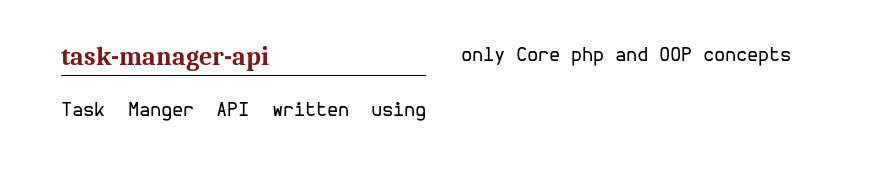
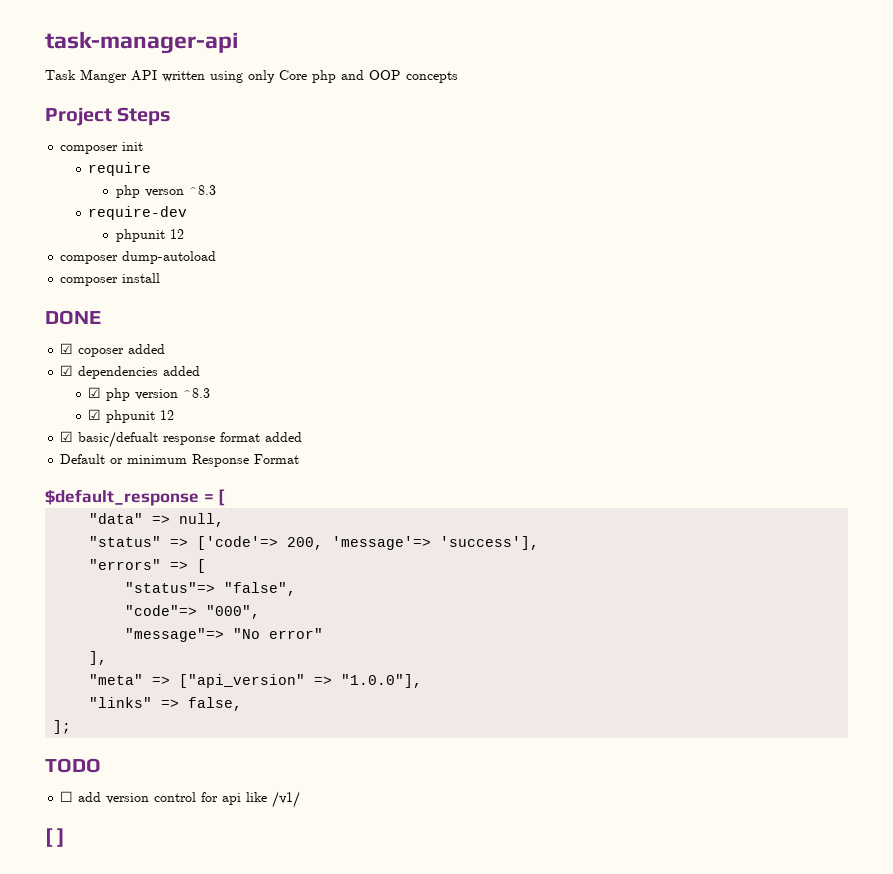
(791, 56) none -> [45,107,172,126] [60,142,144,154] [88,162,152,176] [115,185,216,198] [88,206,188,220] [115,229,184,242] [60,251,217,264] [60,273,161,286] [45,310,101,325] [60,343,166,357] [60,365,201,379] [88,387,211,401] [88,409,175,423] [60,431,303,448] [60,454,300,467] [45,489,226,506] [89,513,225,527] [89,536,540,550] [89,559,207,573] [125,582,297,596] [125,605,261,619] [125,628,324,642] [89,651,108,665] [89,674,423,688] [89,697,243,711] [53,720,72,734] [45,758,101,773] [60,791,301,808] [45,828,65,847] // Project Steps // composer init // require // php verson ^8.3 // require-dev // phpunit 12 // composer dump-autoload // composer install // DONE // ☑ coposer added // ☑ dependencies added // ☑ php version ^8.3 // ☑ phpunit 12 // ☑ basic/defualt response format added // Default or minimum Response Format // $default_response = [ // "data" => null, // "status" => ['code'=> 200, 'message'=> 'success'], // "errors" => [ // "status"=> "false", // "code"=> "000", // "message"=> "No error" // ], // "meta" => ["api_version" => "1.0.0"], // "links" => false, // ]; // TODO // ☐ add version control for api like /v1/ // [ ]

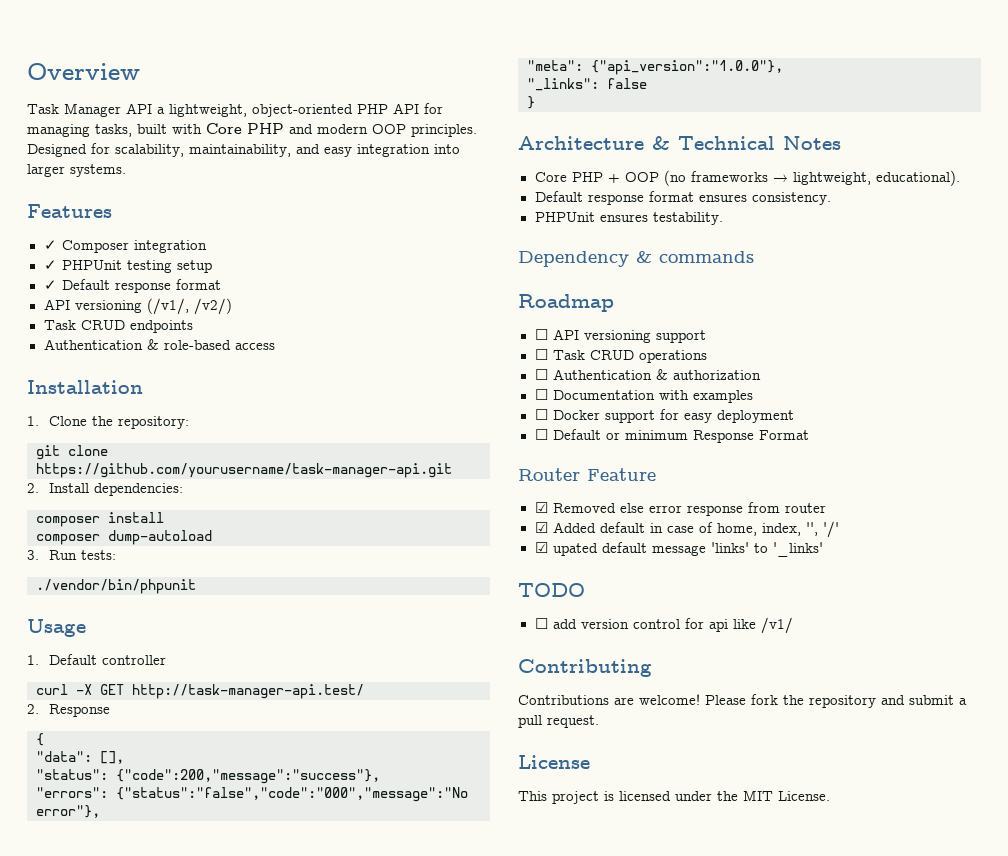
[45,31,238,54] [45,69,458,83] [45,107,172,126] [60,142,144,154] [88,162,152,176] [115,185,216,198] [88,206,188,220] [115,229,184,242] [60,251,217,264] [60,273,161,286] [45,310,101,325] [60,343,166,357] [60,365,201,379] [88,387,211,401] [88,409,175,423] [60,431,303,448] task-manager-api // Task Manger API written using only Core php and OOP concepts // Project Steps // composer init // require // php verson ^8.3 // require-dev // phpunit 12 // composer dump-autoload // composer install // DONE // ☑ coposer added // ☑ dependencies added // ☑ php version ^8.3 // ☑ phpunit 12 // ☑ basic/defualt response format added // -> [27,63,140,80] [27,103,443,117] [27,123,477,137] [27,143,460,157] [27,164,126,177] [27,204,112,218] [43,240,207,253] [43,260,212,273] [43,279,221,293] [43,298,232,315] [43,320,193,333] [43,339,275,350] [27,380,143,394] [27,416,189,429] [36,445,108,460] [36,463,452,478] [27,483,183,496] [36,512,164,527] [36,530,212,545] [27,550,116,560] [36,579,196,594] [27,619,86,637] [27,654,166,665] [36,684,364,699] [27,704,110,717] [36,733,44,746] [36,751,124,764] [36,769,380,784] [36,787,468,802] [36,805,100,818] [527,60,783,75] [527,78,647,91] [527,96,535,109] [518,136,841,150] [534,170,960,186] [534,191,831,205] [534,212,723,225] [518,251,754,267] [518,294,614,312] [534,329,706,343] [534,349,707,363] [534,369,761,380] [534,389,753,403] [534,409,794,423] [534,429,548,440] Overview // Task Manager API a lightweight, object-oriented PHP API for managing tasks, built with Core PHP and modern OOP principles. Designed for scalability, maintainability, and easy integration into larger systems. // Features // ✓ Composer integration // ✓ PHPUnit testing setup // ✓ Default response format // API versioning (/v1/, /v2/) // Task CRUD endpoints // Authentication & role-based access // Installation // 1. Clone the repository: // git clone https://github.com/yourusername/task-manager-api.git // 2. Install dependencies: // composer install // composer dump-autoload // 3. Run tests: // ./vendor/bin/phpunit // Usage // 1. Default controller // curl -X GET http://task-manager-api.test/ // 2. Response // { // "data": [], // "status": {"code":200,"message":"success"}, // "errors": {"status":"false","code":"000","message":"No error"}, // "meta": {"api_version":"1.0.0"}, // "_links": false // } // Architecture & Technical Notes // Core PHP + OOP (no frameworks → lightweight, educational). // Default response format ensures consistency. // PHPUnit ensures testability. // Dependency & commands // Roadmap // ☐ API versioning support // ☐ Task CRUD operations // ☐ Authentication & authorization // ☐ Documentation with examples // ☐ Docker support for easy deployment // ☐
[45,489,226,506] [89,513,225,527] [89,536,540,550] [89,559,207,573] [125,582,297,596] [125,605,261,619] [125,628,324,642] [89,651,108,665] [89,674,423,688] [89,697,243,711] [53,720,72,734] $default_response = [ // "data" => null, // "status" => ['code'=> 200, 'message'=> 'success'], // "errors" => [ // "status"=> "false", // "code"=> "000", // "message"=> "No error" // ], // "meta" => ["api_version" => "1.0.0"], // "links" => false, // ]; -> [518,468,656,481] [534,502,826,516] [534,521,839,538] [534,542,823,557] Router Feature // ☑ Removed else error response from router // ☑ Added default in case of home, index, '', '/' // ☑ upated default message 'links' to '_links'
[45,828,65,847] [ ] -> [518,659,652,677] [518,694,967,708] [518,715,599,728] [518,755,590,769] [518,790,830,804] Contributing // Contributions are welcome! Please fork the repository and submit a pull request. // License // This project is licensed under the MIT License.

